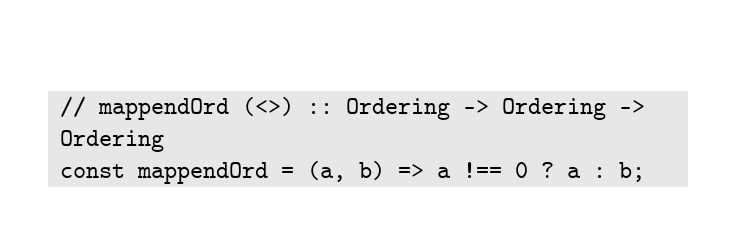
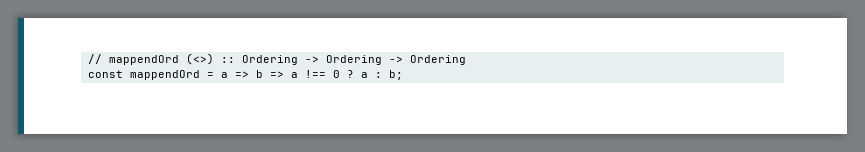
[307,161,386,182] (a, b) -> [221,70,264,78] a => b

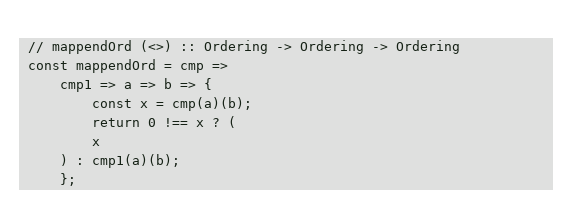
[221,70,404,80] a => b => a !== 0 ? a : b; -> [179,63,228,73] [59,78,212,92] [91,97,252,111] [91,116,236,128] [91,139,100,146] [59,154,180,168] [59,173,76,186] cmp => // cmp1 => a => b => { // const x = cmp(a)(b); // return 0 !== x ? ( // x // ) : cmp1(a)(b); // };

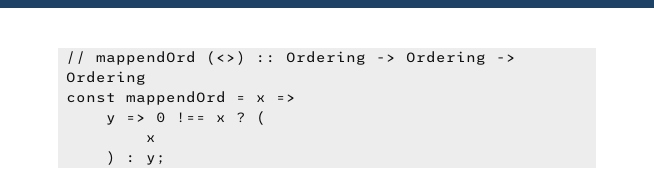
[179,63,204,73] cmp -> [255,95,266,102] x
[59,78,212,92] [91,97,252,111] [91,118,140,127] cmp1 => a => b => { // const x = cmp(a)(b); // return -> [105,114,146,125] y =>
[91,154,180,168] [59,173,76,186] cmp1(a)(b); // }; -> [145,155,166,165] y;

